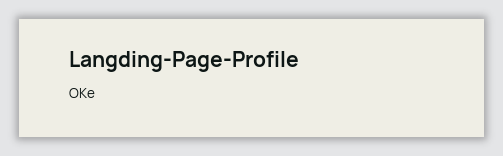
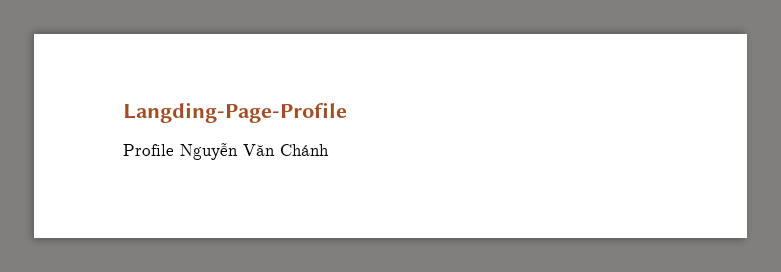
[69,88,95,98] OKe -> [123,143,329,160] Profile Nguyễn Văn Chánh

